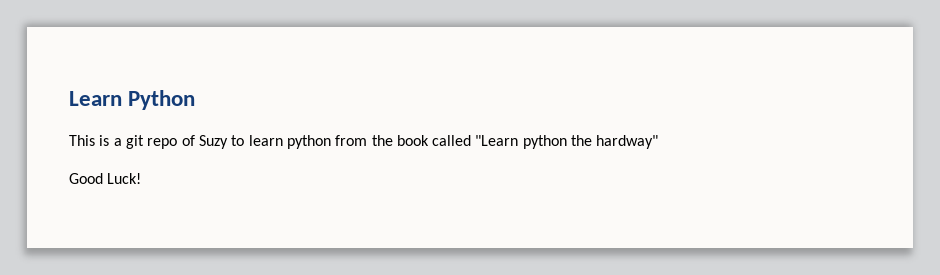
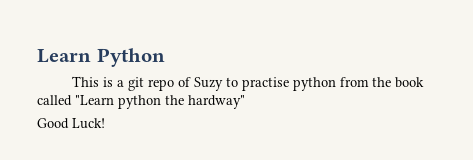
[248,135,283,146] learn -> [241,77,289,91] practise

